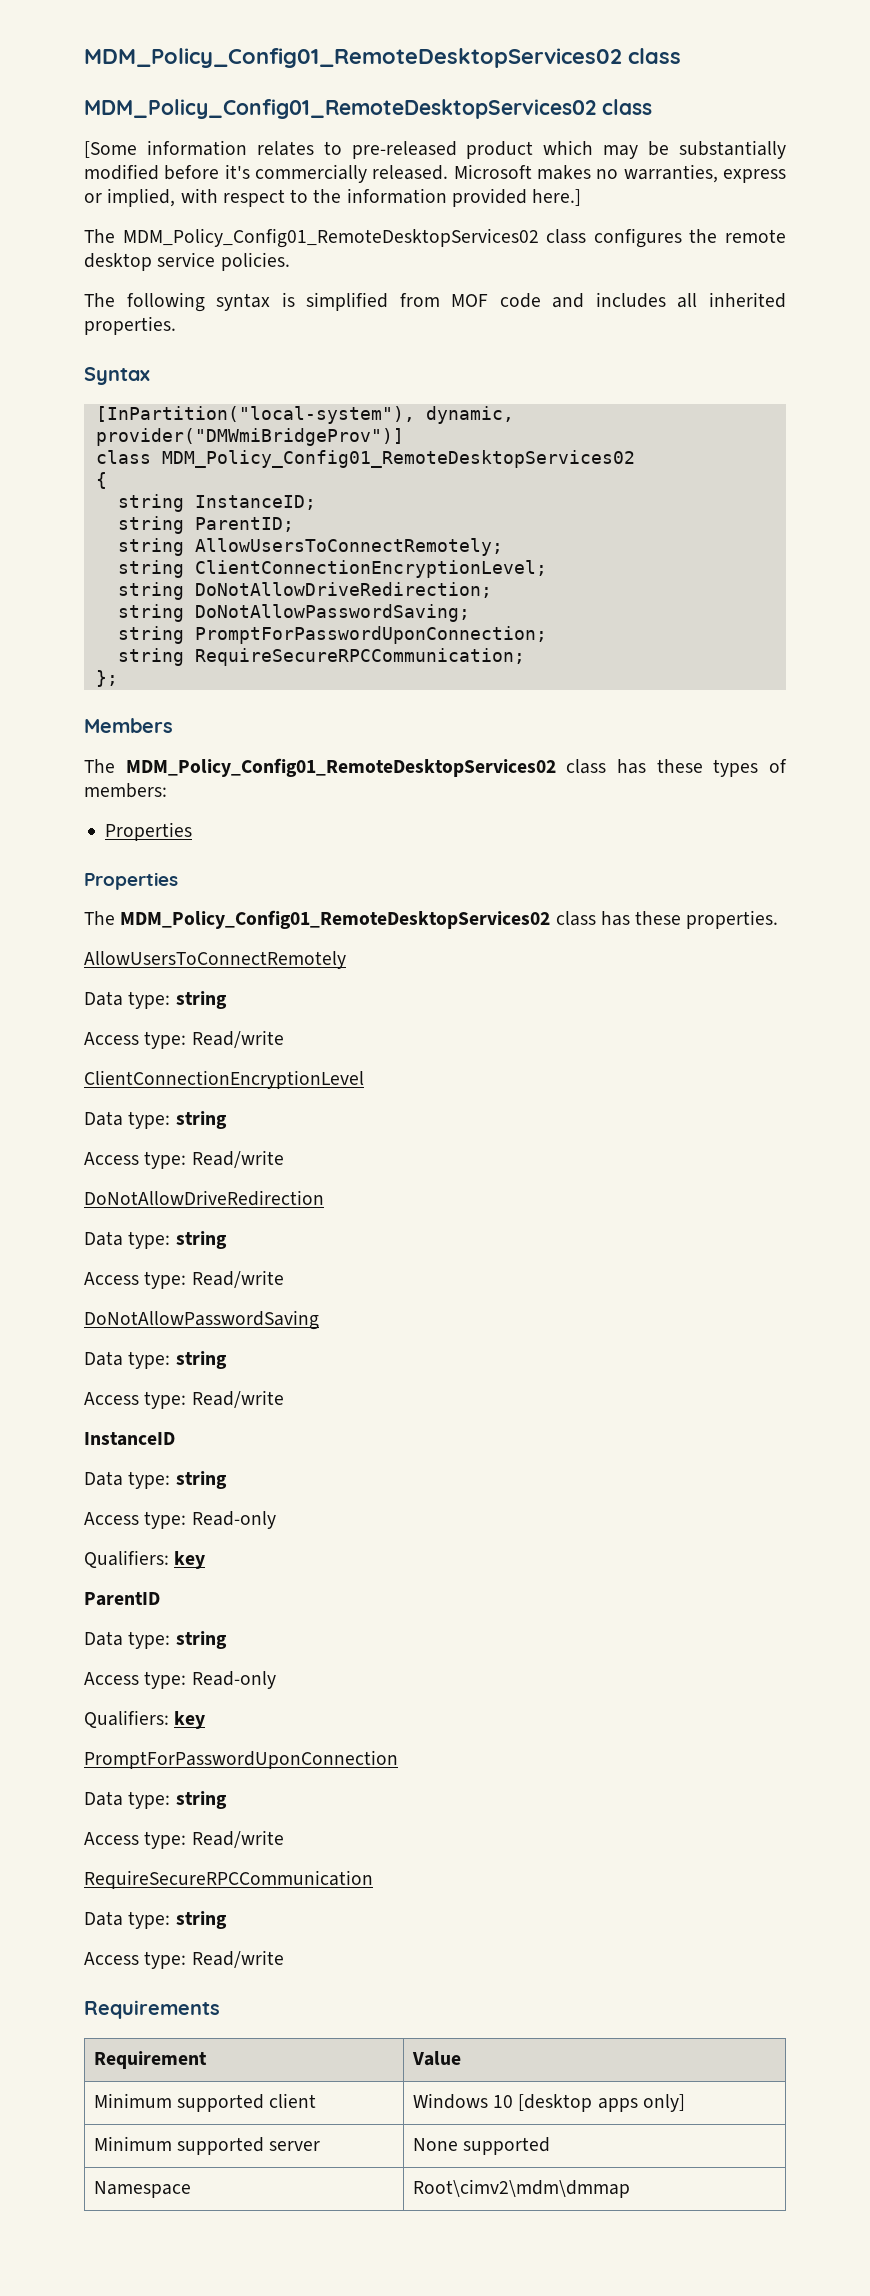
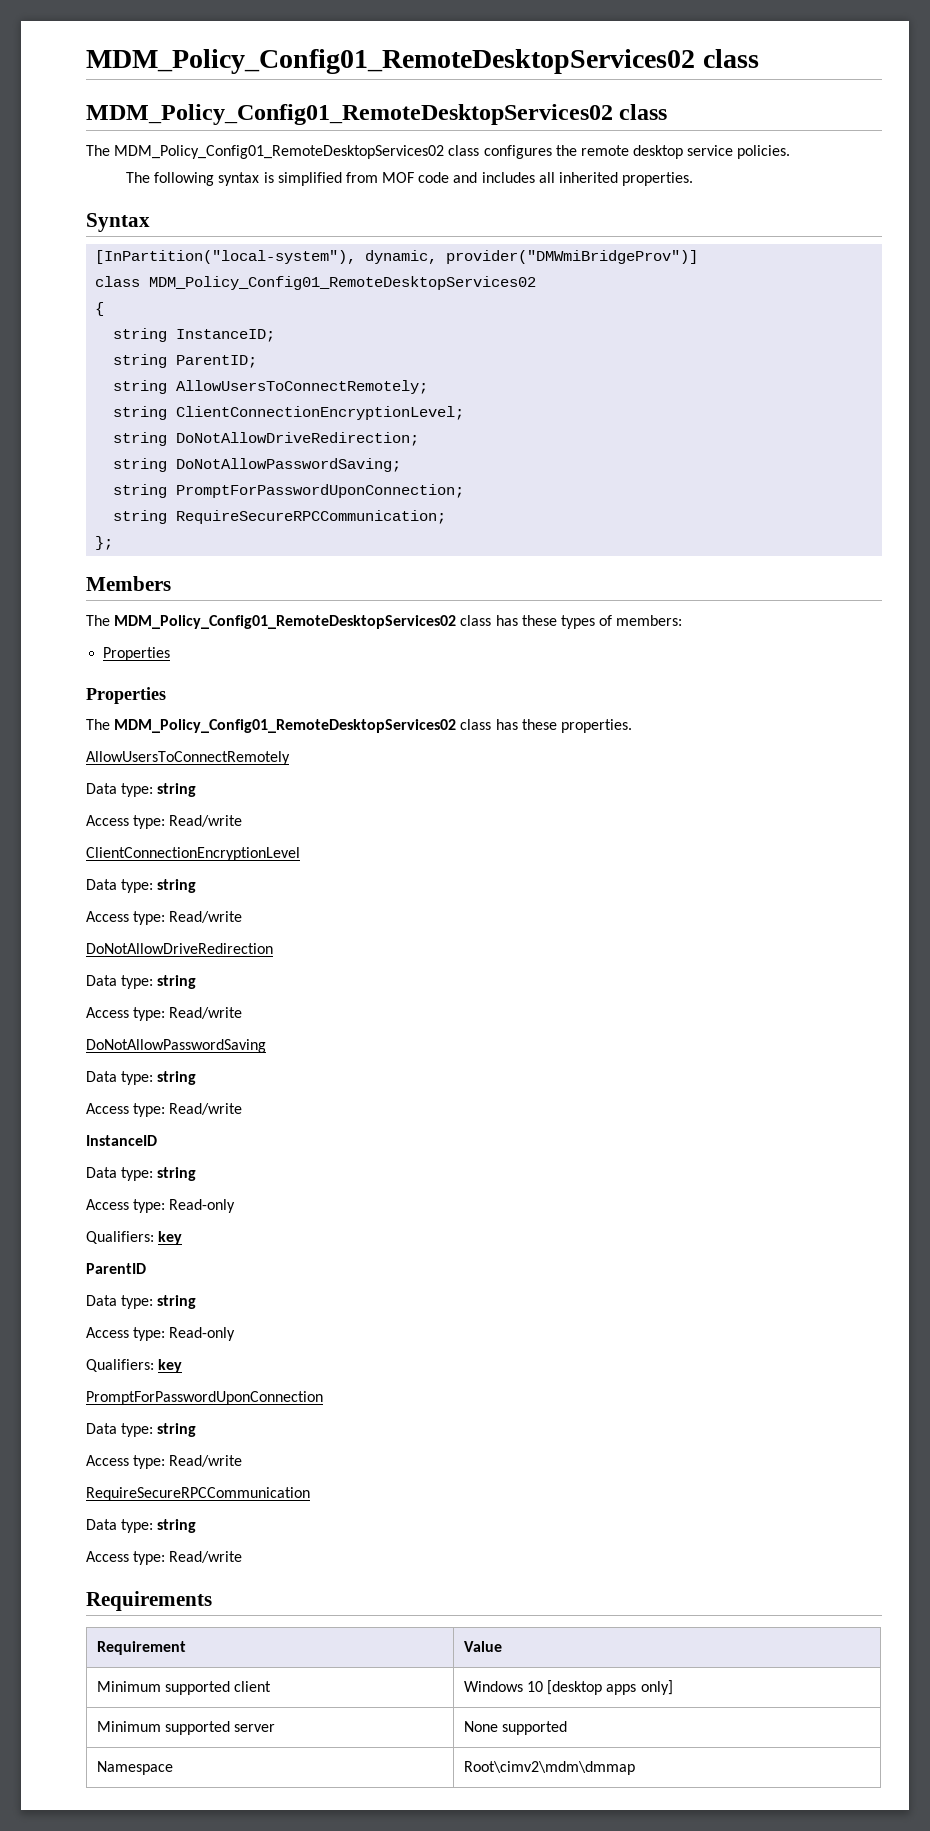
[84,140,787,159] [84,164,786,183] [84,188,582,207] // [Some information relates to pre-released product which may be substantially modified before it's commercially released. Microsoft makes no warranties, express or implied, with respect to the information provided here.] -> (668, 112) none

